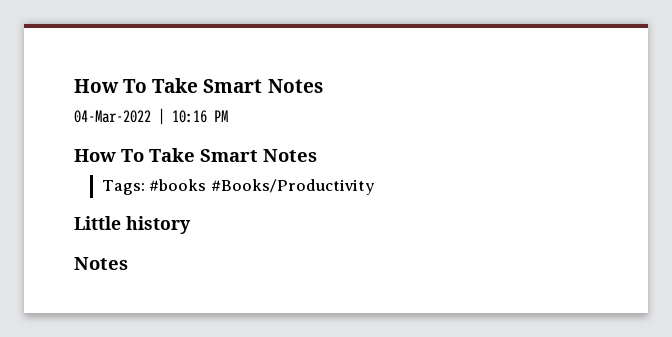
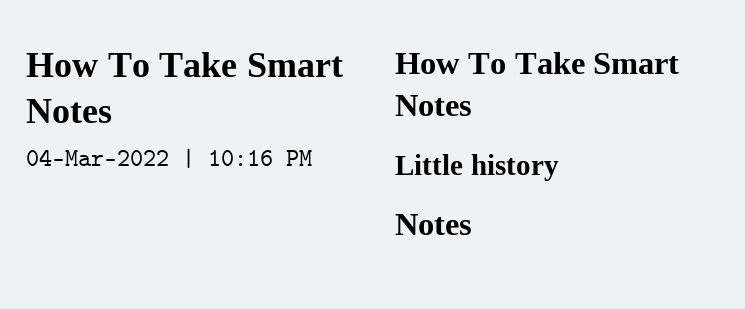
[101,179,375,195] // Tags: #books #Books/Productivity -> (472, 105) none

